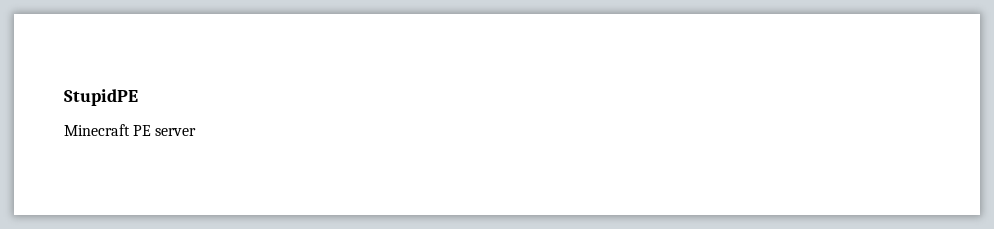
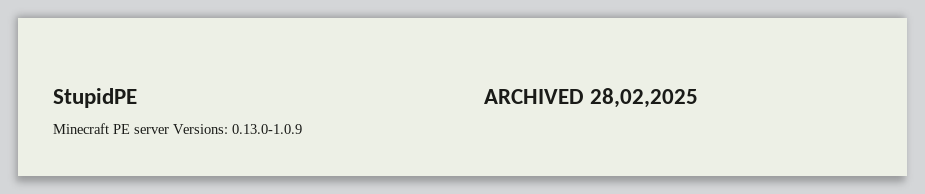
(197, 132) none -> [173,124,302,134] [484,88,699,108] Versions: 0.13.0-1.0.9 // ARCHIVED 28,02,2025

